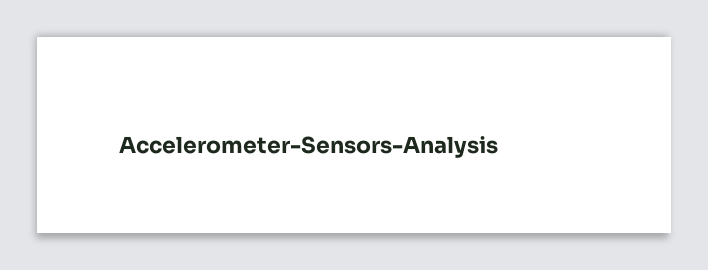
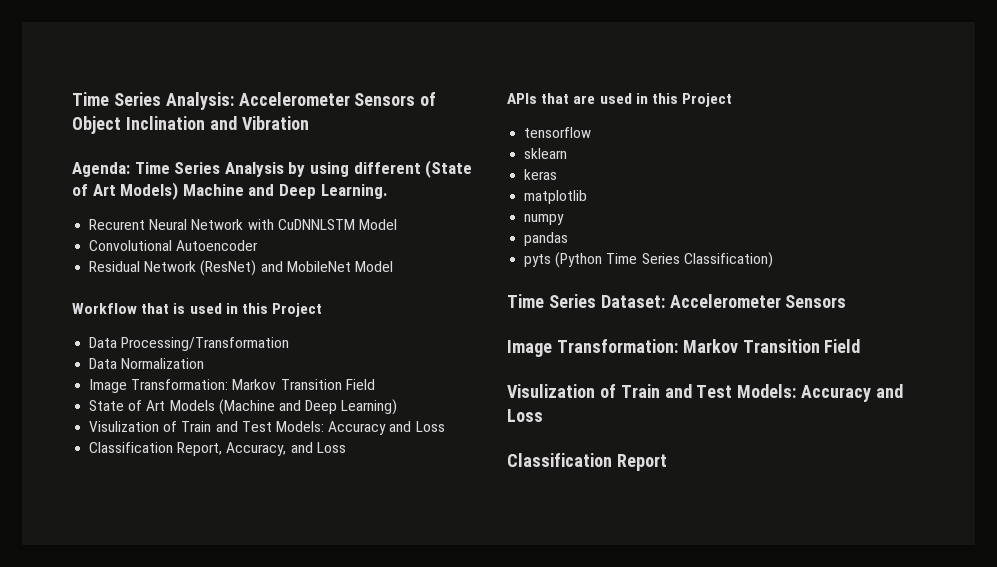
[119,136,498,158] Accelerometer-Sensors-Analysis -> [72,92,437,110] [72,116,309,134] [72,160,473,178] [72,182,388,200] [89,219,397,230] [89,240,259,251] [89,260,393,276] [72,303,323,317] [89,337,290,351] [89,358,205,369] [89,379,375,393] [89,399,398,415] [89,421,445,435] [89,442,346,456] [507,93,733,107] [524,127,592,138] [524,148,568,159] [524,169,558,180] [524,190,588,204] [524,214,565,225] [524,232,569,246] [524,252,773,268] [507,294,847,308] [507,339,861,357] [507,384,904,402] [507,409,543,422] [507,453,667,471] Time Series Analysis: Accelerometer Sensors of Object Inclination and Vibration // Agenda: Time Series Analysis by using different (State of Art Models) Machine and Deep Learning. // Recurent Neural Network with CuDNNLSTM Model // Convolutional Autoencoder // Residual Network (ResNet) and MobileNet Model // Workflow that is used in this Project // Data Processing/Transformation // Data Normalization // Image Transformation: Markov Transition Field // State of Art Models (Machine and Deep Learning) // Visulization of Train and Test Models: Accuracy and Loss // Classification Report, Accuracy, and Loss // APIs that are used in this Project // tensorflow // sklearn // keras // matplotlib // numpy // pandas // pyts (Python Time Series Classification) // Time Series Dataset: Accelerometer Sensors // Image Transformation: Markov Transition Field // Visulization of Train and Test Models: Accuracy and Loss // Classification Report

